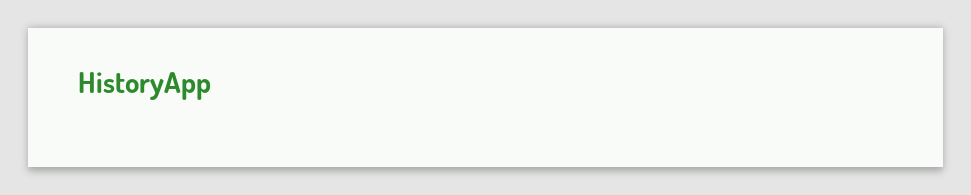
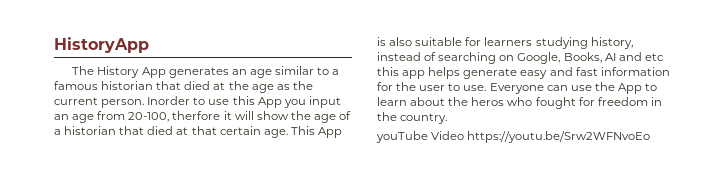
(211, 86) none -> [72,66,340,78] [54,81,313,93] [54,96,341,108] [54,111,352,123] [54,126,342,138] [377,37,633,49] [377,52,664,64] [377,67,670,79] [377,82,658,94] [377,97,662,109] [377,112,448,124] [376,131,651,143] // The History App generates an age similar to a famous historian that died at the age as the current person. Inorder to use this App you input an age from 20-100, therfore it will show the age of a historian that died at that certain age. This App is also suitable for learners studying history, instead of searching on Google, Books, AI and etc this app helps generate easy and fast information for the user to use. Everyone can use the App to learn about the heros who fought for freedom in the country. // youTube Video https://youtu.be/Srw2WFNvoEo

